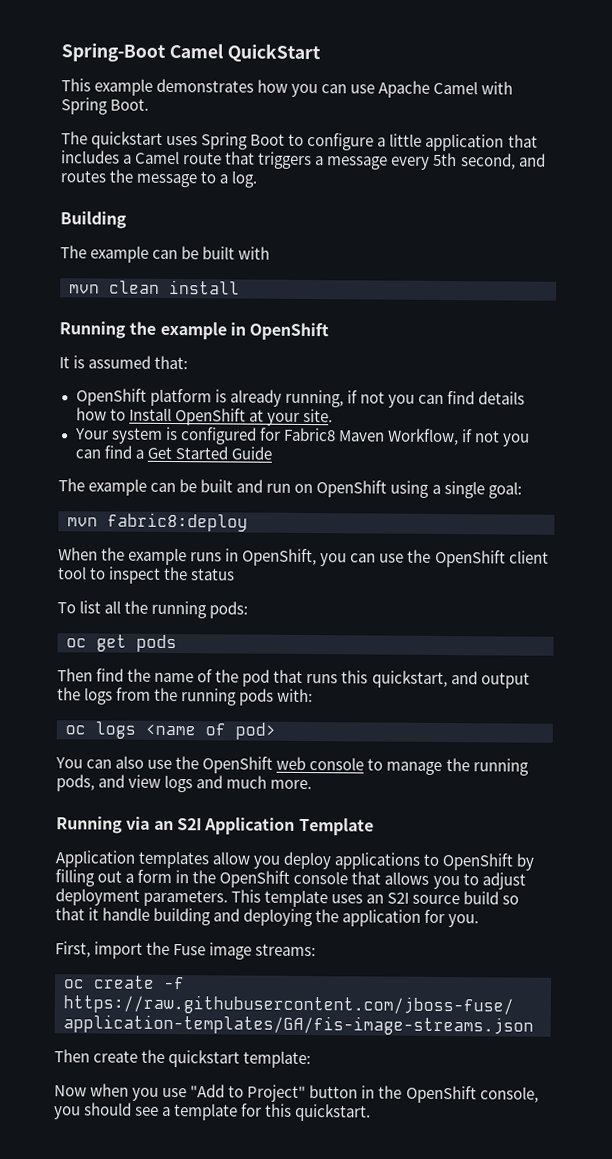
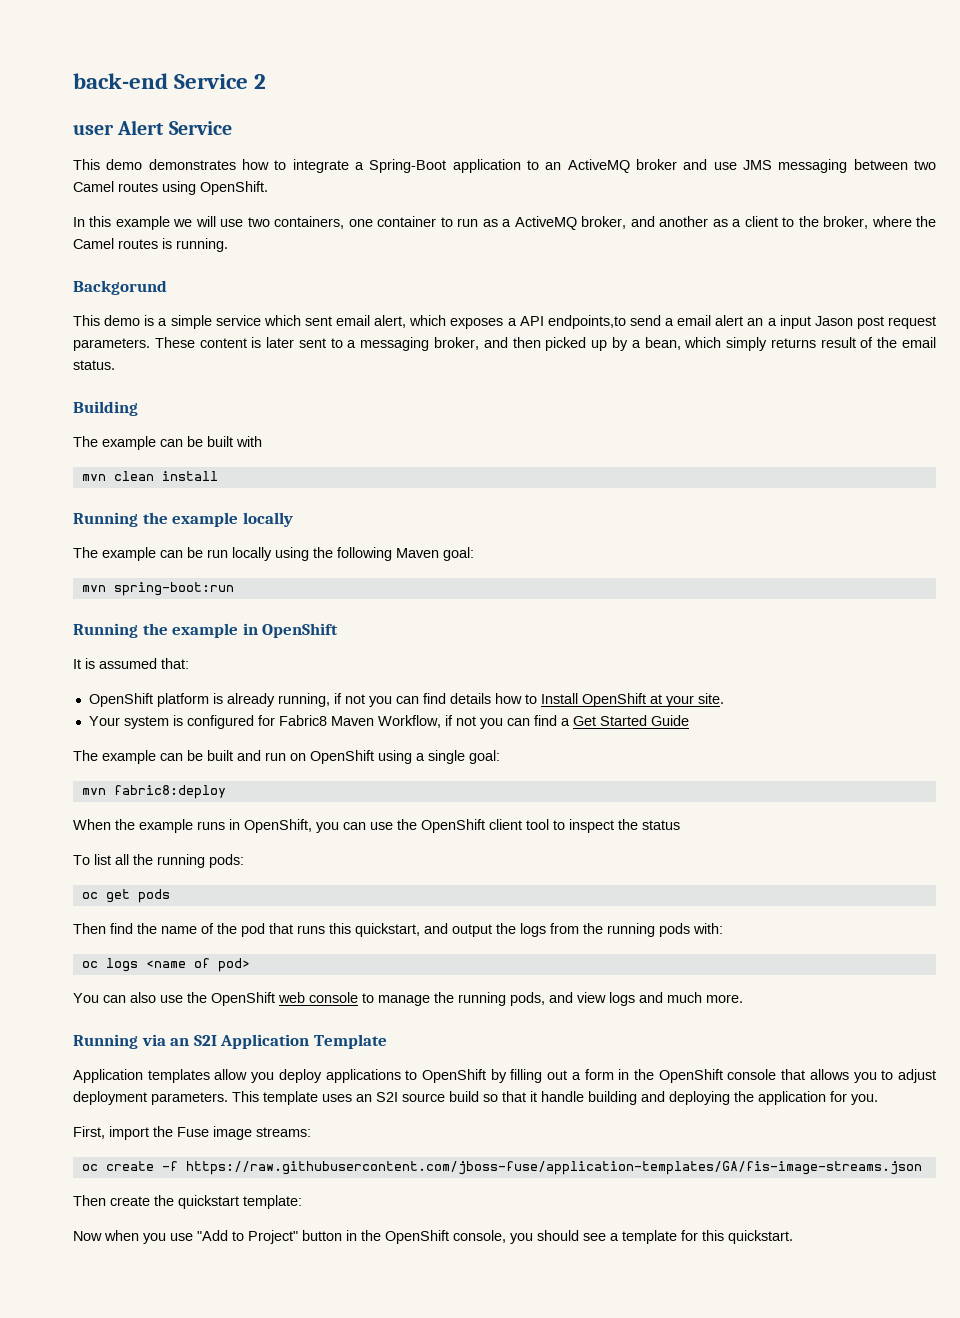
[61,42,322,64] [61,78,154,96] Spring-Boot Camel QuickStart // This example -> [73,73,267,89] [73,120,232,135] [73,159,143,170] back-end Service 2 // user Alert Service // This demo
[291,80,514,98] [61,97,150,115] [61,131,538,152] [61,150,546,170] [60,169,258,188] you can use Apache Camel with Spring Boot. // The quickstart uses Spring Boot to configure a little application that includes a Camel route that triggers a message every 5th second, and routes the message to a log. -> [274,159,937,173] [73,181,268,195] [73,216,937,230] [73,238,228,252] [73,280,167,295] [73,315,936,329] [73,337,936,351] [73,360,115,370] to integrate a Spring-Boot application to an ActiveMQ broker and use JMS messaging between two Camel routes using OpenShift. // In this example we will use two containers, one container to run as a ActiveMQ broker, and another as a client to the broker, where the Camel routes is running. // Backgorund // This demo is a simple service which sent email alert, which exposes a API endpoints,to send a email alert an a input Jason post request parameters. These content is later sent to a messaging broker, and then picked up by a bean, which simply returns result of the email status.
(240, 287) none -> [73,512,293,527] [73,547,474,561] [81,582,234,596] // Running the example locally // The example can be run locally using the following Maven goal: // mvn spring-boot:run

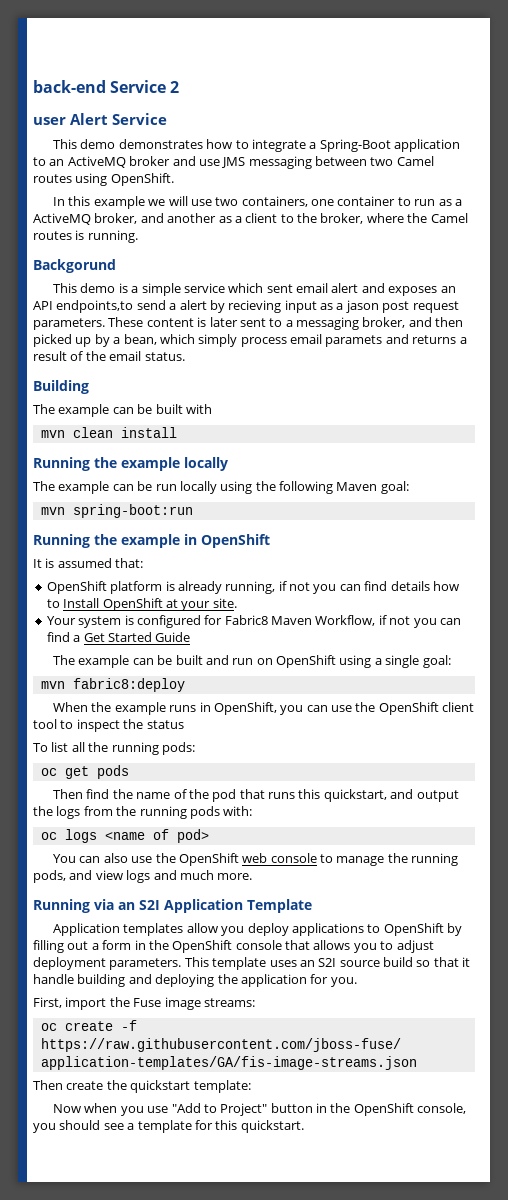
[374,315,853,329] alert, which exposes a API endpoints,to send a email alert an a input Jason -> [331,283,456,296] [33,300,379,313] alert and exposes an API endpoints,to send a alert by recieving input as a jason
[770,338,816,348] returns -> [240,334,467,347] process email paramets and returns a

